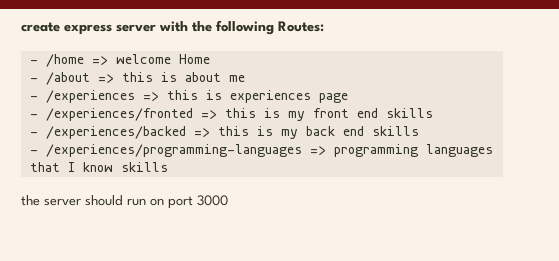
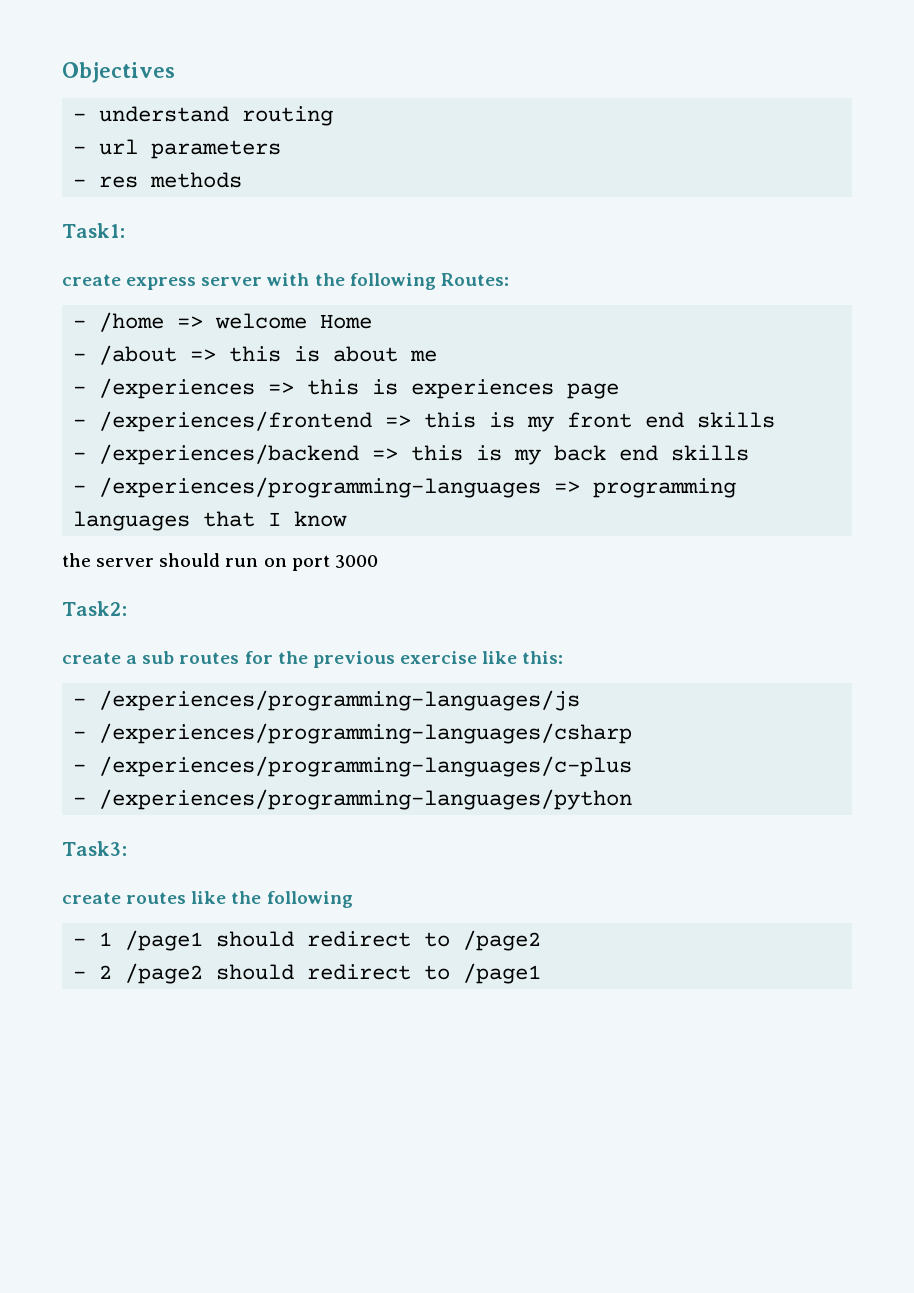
(21, 27) none -> [62,62,175,83] [73,106,334,126] [73,139,282,159] [73,172,243,188] [62,223,125,238] Objectives // - understand routing // - url parameters // - res methods // Task1: //
[45,108,193,121] /experiences/fronted -> [99,411,373,432] /experiences/frontend
[45,126,186,139] /experiences/backed -> [99,444,360,465] /experiences/backend
[120,162,168,172] skills -> (348, 519) none
(228, 200) none -> [62,601,127,616] [62,651,564,668] [73,690,581,711] [73,723,633,744] [73,756,633,777] [73,789,633,810] [62,841,127,856] [62,891,353,908] [73,930,542,951] [73,963,542,984] // Task2: // create a sub routes for the previous exercise like this: // - /experiences/programming-languages/js // - /experiences/programming-languages/csharp // - /experiences/programming-languages/c-plus // - /experiences/programming-languages/python // Task3: // create routes like the following // - 1 /page1 should redirect to /page2 // - 2 /page2 should redirect to /page1

